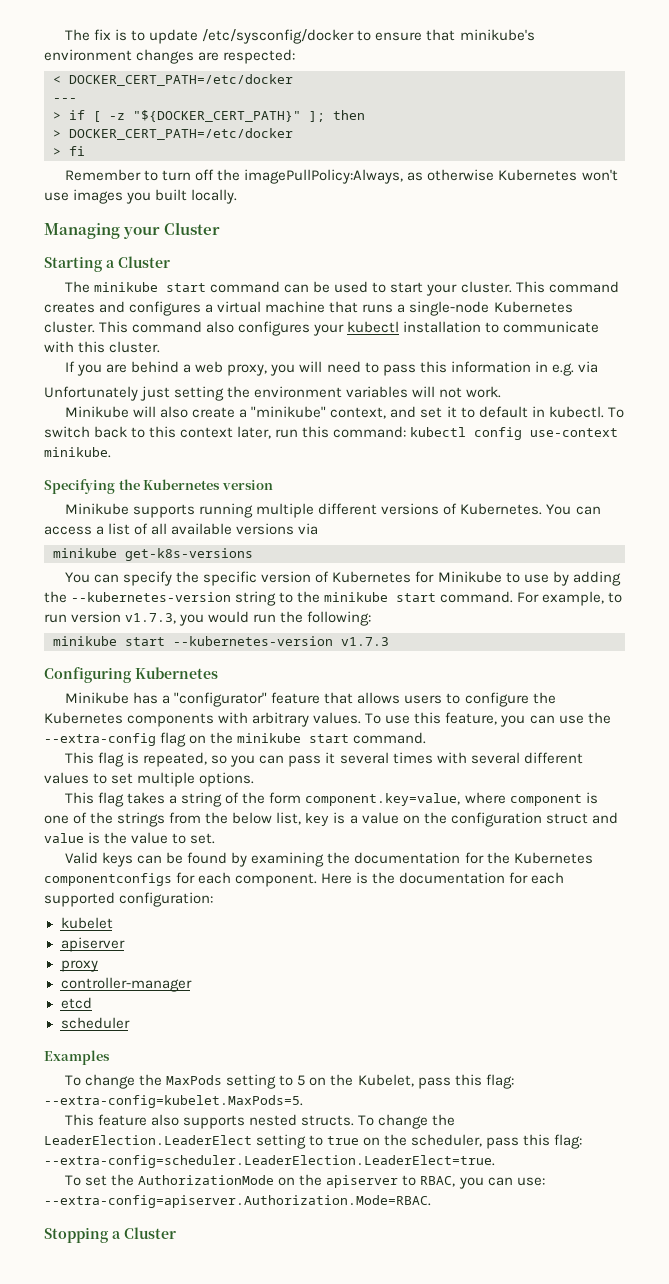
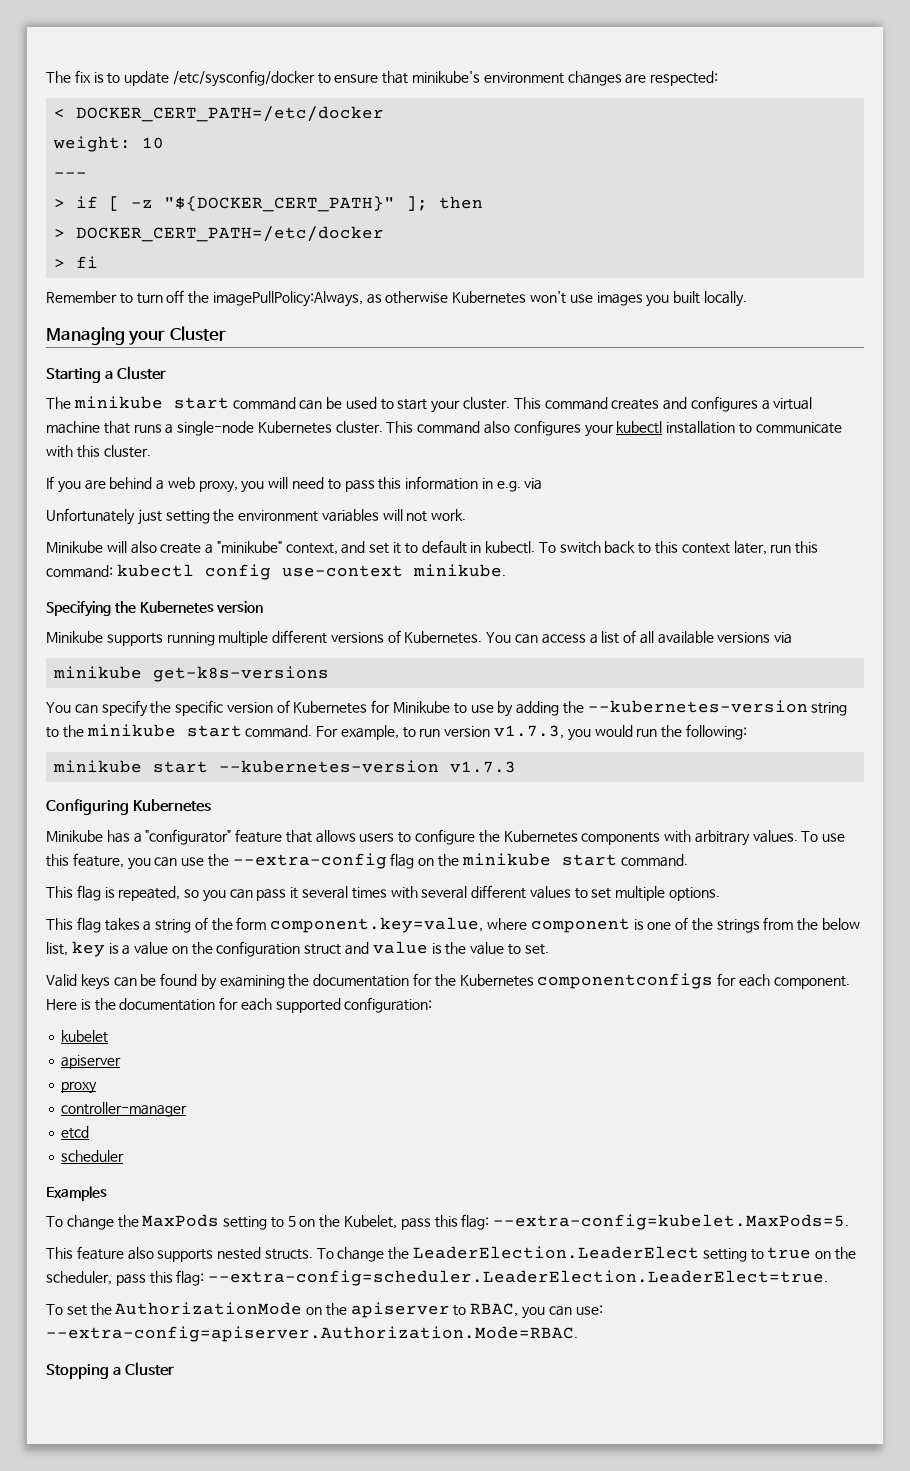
(293, 80) none -> [53,136,165,152] // weight: 10

